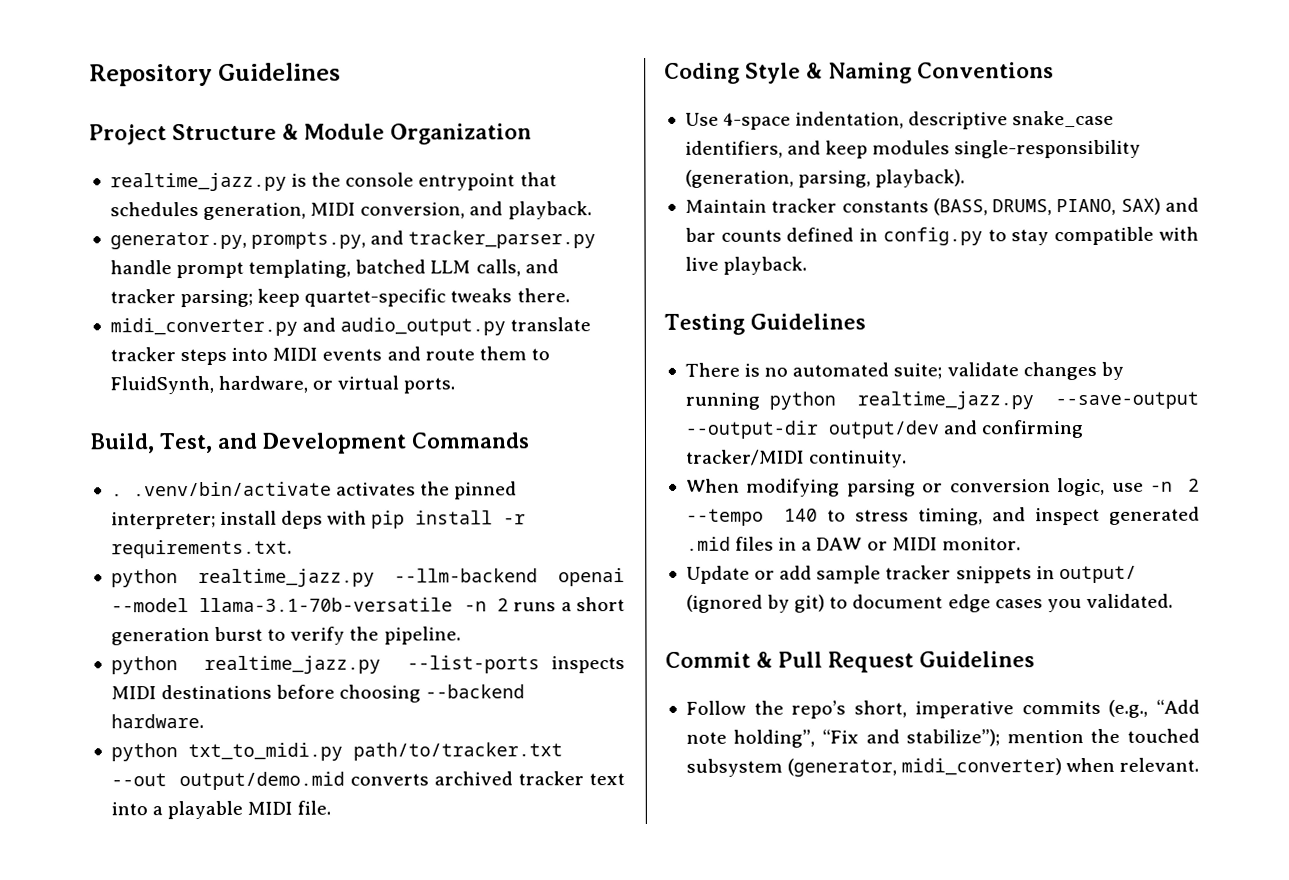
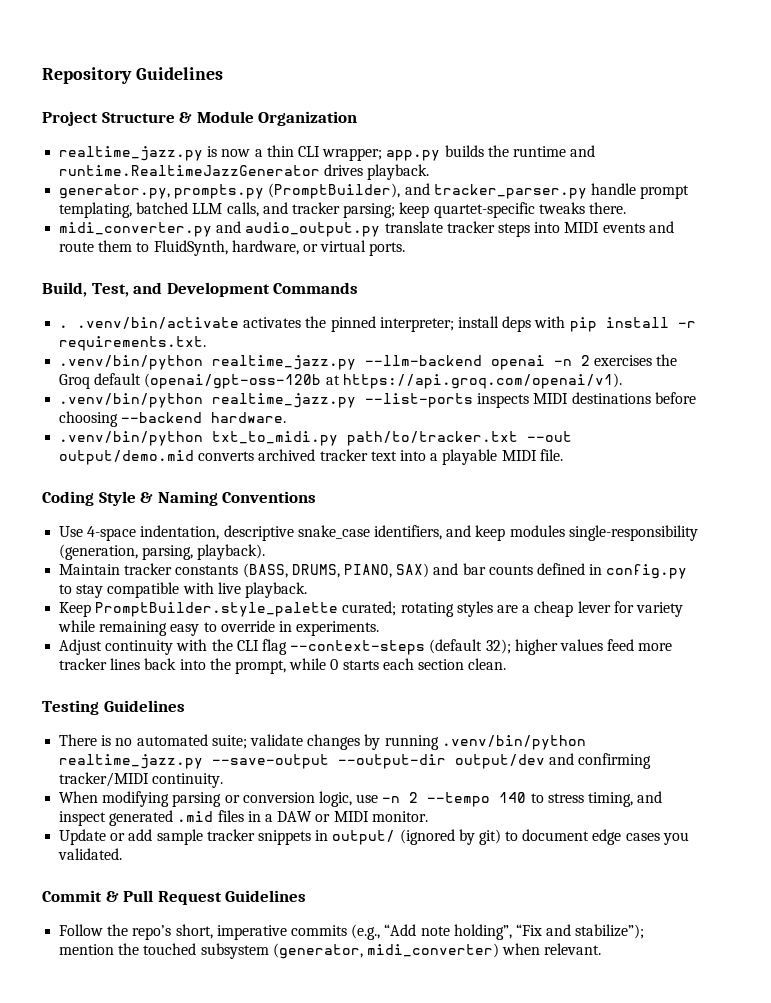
[311,172,557,191] [109,201,504,221] the console entrypoint that schedules generation, MIDI conversion, and -> [221,145,596,161] [59,164,364,176] now a thin CLI wrapper; app.py builds the runtime and runtime.RealtimeJazzGenerator drives
[251,231,367,249] prompts.py, -> [174,183,401,199] prompts.py (PromptBuilder),
[110,569,178,588] python -> [59,355,204,370] .venv/bin/python
[110,597,625,613] [110,626,461,646] [110,656,178,675] --model llama-3.1-70b-versatile -n 2 runs a short generation burst to verify the pipeline. // python -> [554,354,678,366] [59,373,622,389] [59,393,204,408] -n 2 exercises the Groq default (openai/gpt-oss-120b at https://api.groq.com/openai/v1). // .venv/bin/python
[110,743,178,762] python -> [59,431,204,446] .venv/bin/python
(808, 265) none -> [59,601,683,617] [58,620,380,636] [59,639,673,655] [59,658,507,674] // Keep PromptBuilder.style_palette curated; rotating styles are a cheap lever for variety while remaining easy to override in experiments. // Adjust continuity with the CLI flag --context-steps (default 32); higher values feed more tracker lines back into the prompt, while 0 starts each section clean.
[769,391,837,410] python -> [441,735,586,750] .venv/bin/python

